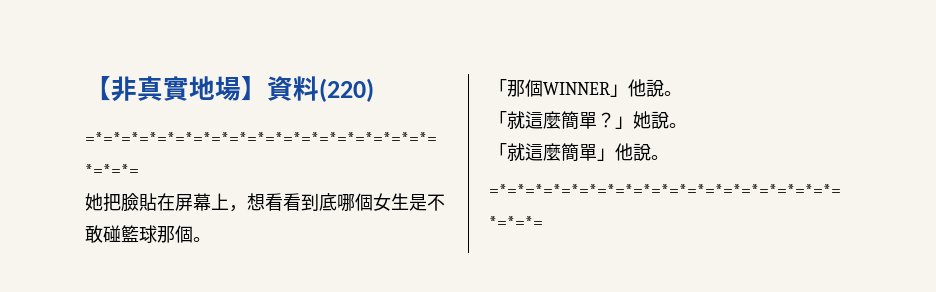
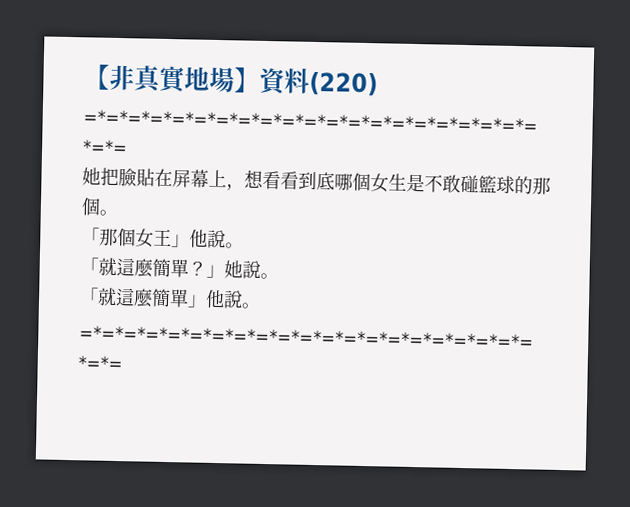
(157, 234) none -> [514,176,533,195] 的
[543,82,610,95] WINNER -> [135,228,172,248] 女王

